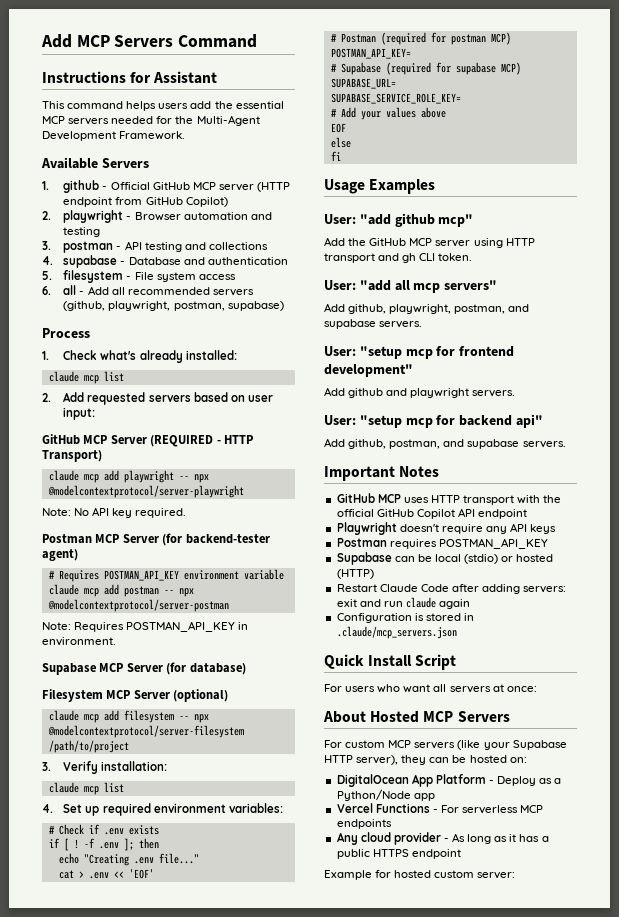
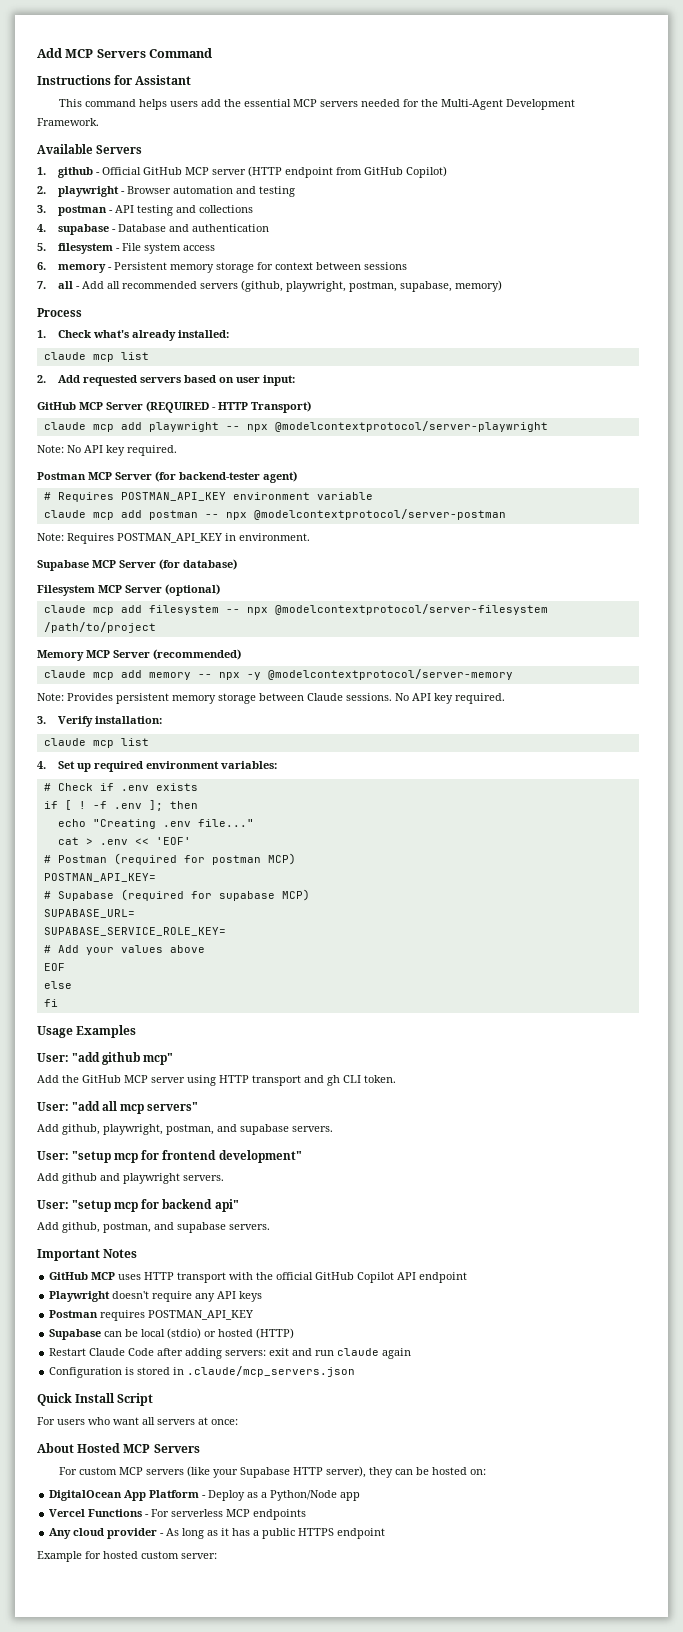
(51, 290) none -> [58,262,408,273] [37,281,46,289] memory - Persistent memory storage for context between sessions // 7.
[227,301,284,311] supabase) -> [400,280,503,292] supabase, memory)
(129, 746) none -> [37,649,241,661] [43,669,513,680] [37,693,505,704] // Memory MCP Server (recommended) // claude mcp add memory -- npx -y @modelcontextprotocol/server-memory // Note: Provides persistent memory storage between Claude sessions. No API key required.

